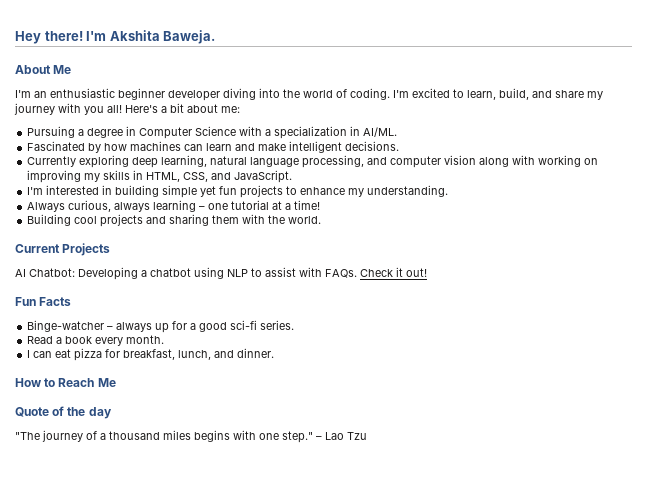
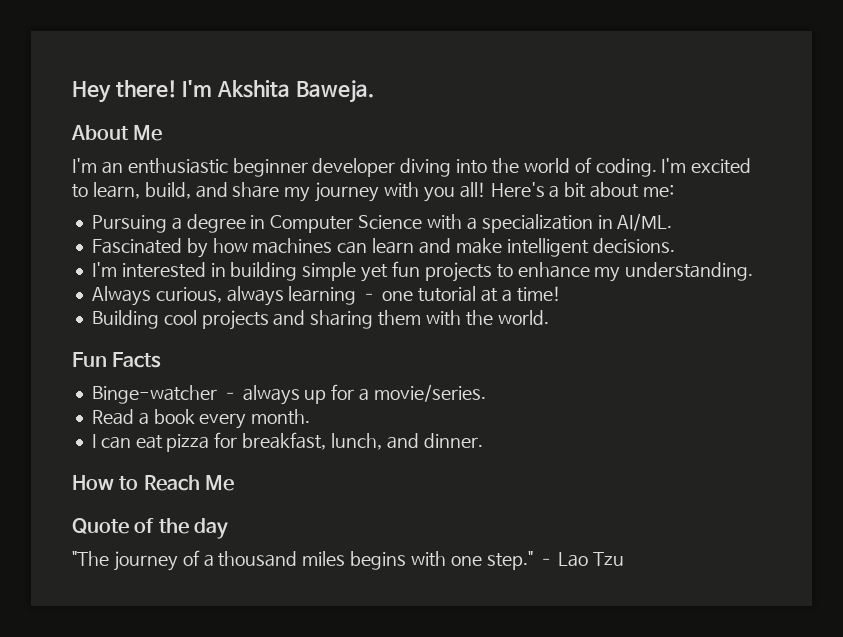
[27,155,599,168] [27,170,293,183] // Currently exploring deep learning, natural language processing, and computer vision along with working on improving my skills in HTML, CSS, and JavaScript. -> (675, 245) none
[15,243,111,256] [15,267,427,280] // Current Projects // AI Chatbot: Developing a chatbot using NLP to assist with FAQs. Check it out! -> (549, 317) none
[199,320,295,332] good sci-fi series. -> [373,384,486,402] movie/series.

